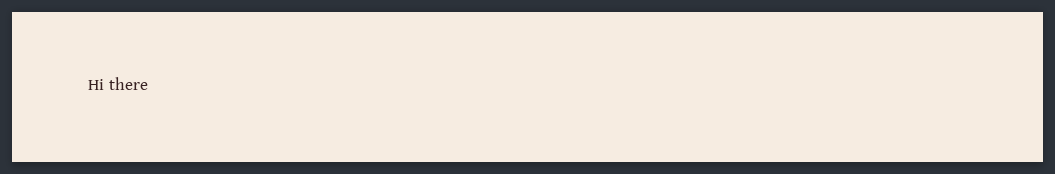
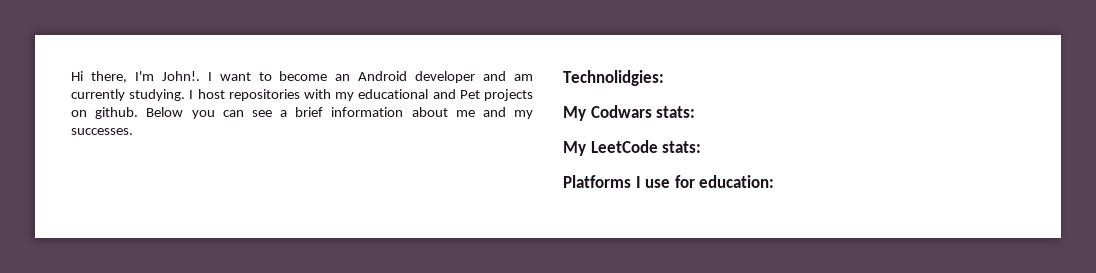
[108,77,148,90] there -> [90,71,533,83] [71,89,533,101] [71,107,533,119] [71,128,133,135] [563,70,664,86] [563,105,696,121] [563,140,702,156] [563,175,775,188] there, I'm John!. I want to become an Android developer and am currently studying. I host repositories with my educational and Pet projects on github. Below you can see a brief information about me and my successes. // Technolidgies: // My Codwars stats: // My LeetCode stats: // Platforms I use for education:

